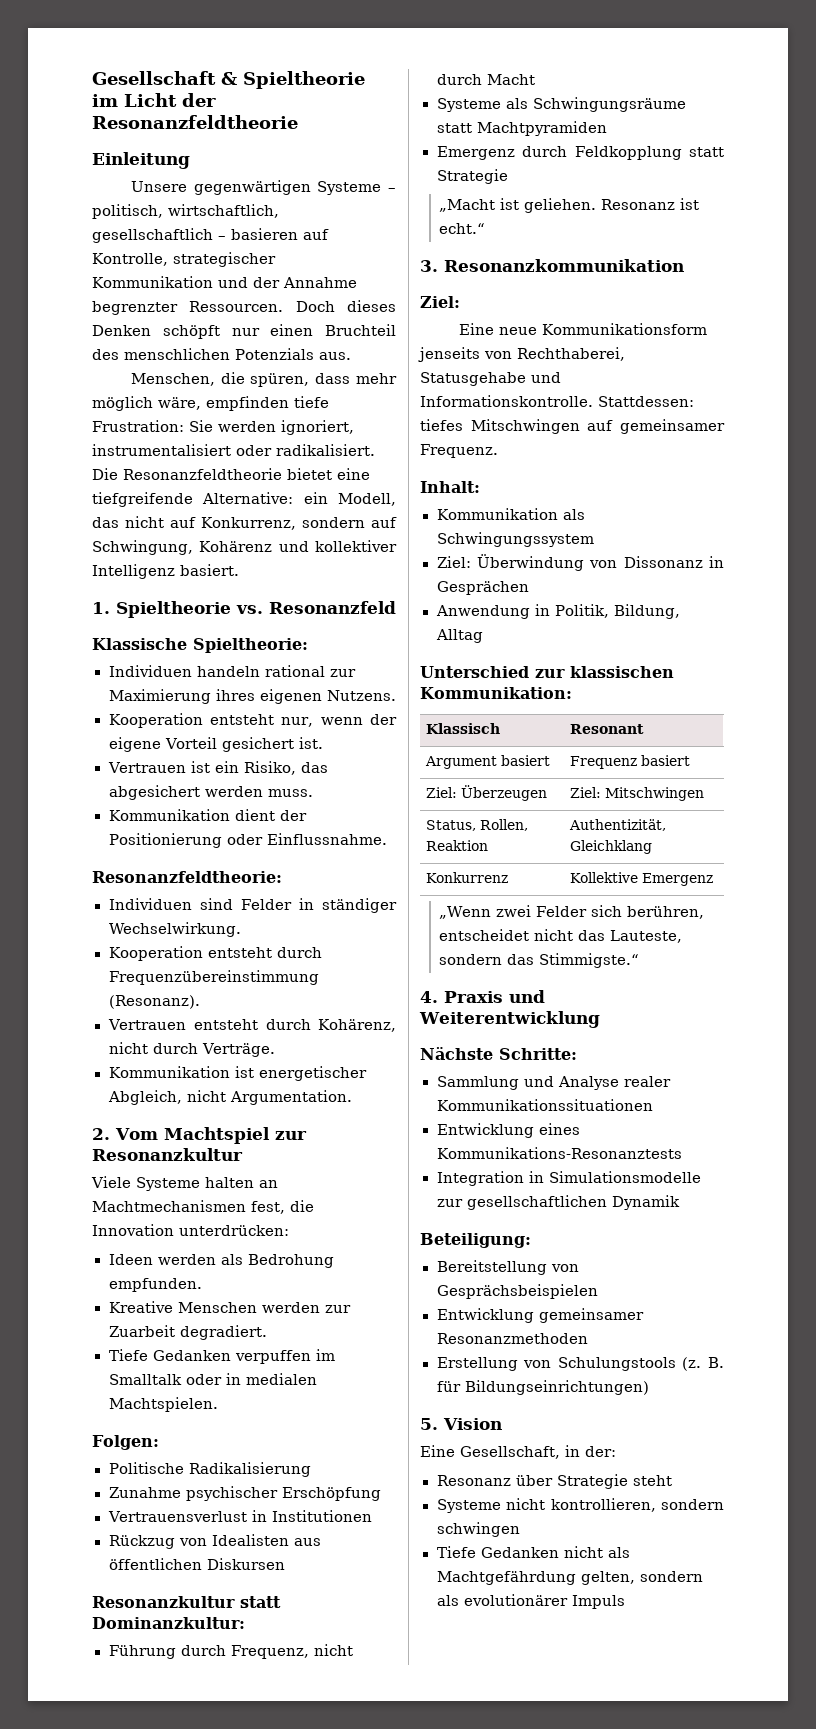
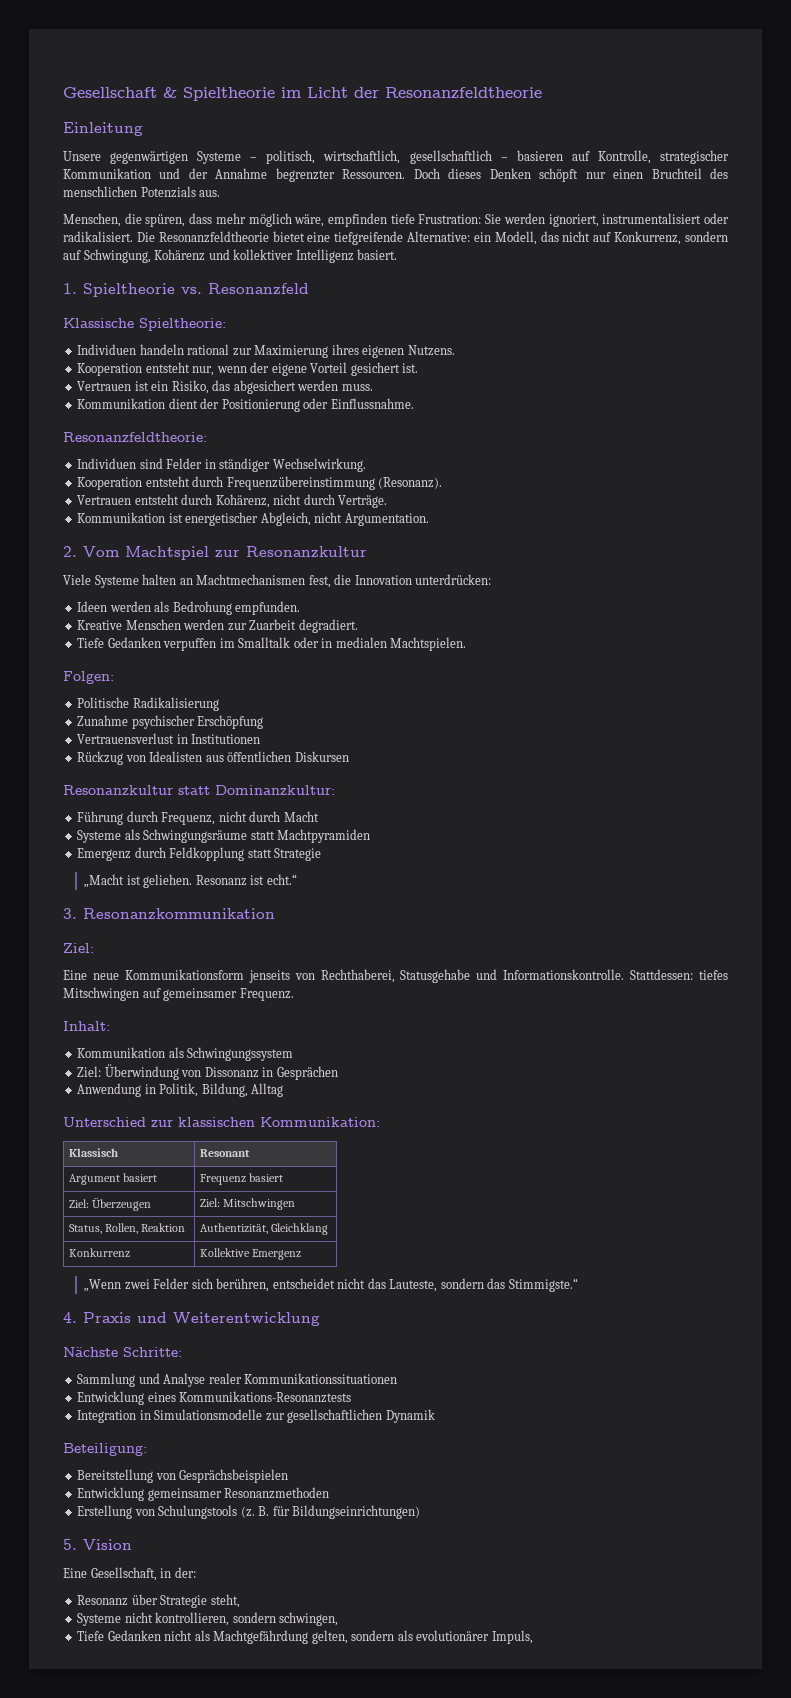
[632,1475,672,1486] steht -> [210,1594,240,1608] steht,
[436,1522,520,1537] schwingen -> [279,1612,339,1626] schwingen,
[571,1595,625,1609] Impuls -> [491,1630,533,1644] Impuls,

